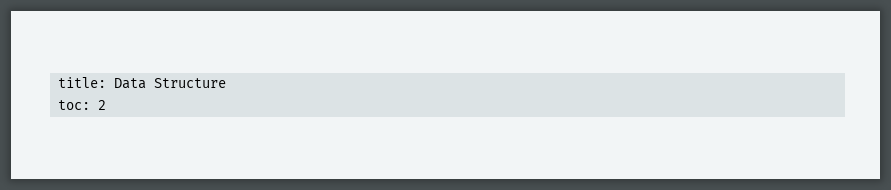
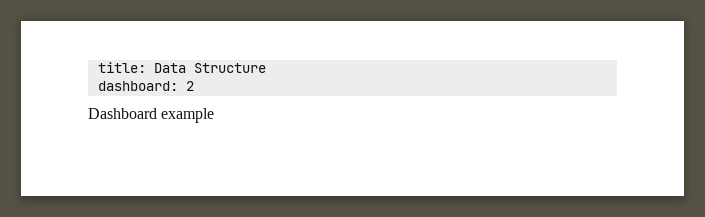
[58,100,91,110] toc: -> [97,81,178,91] dashboard:
(107, 105) none -> [88,108,215,123] // Dashboard example

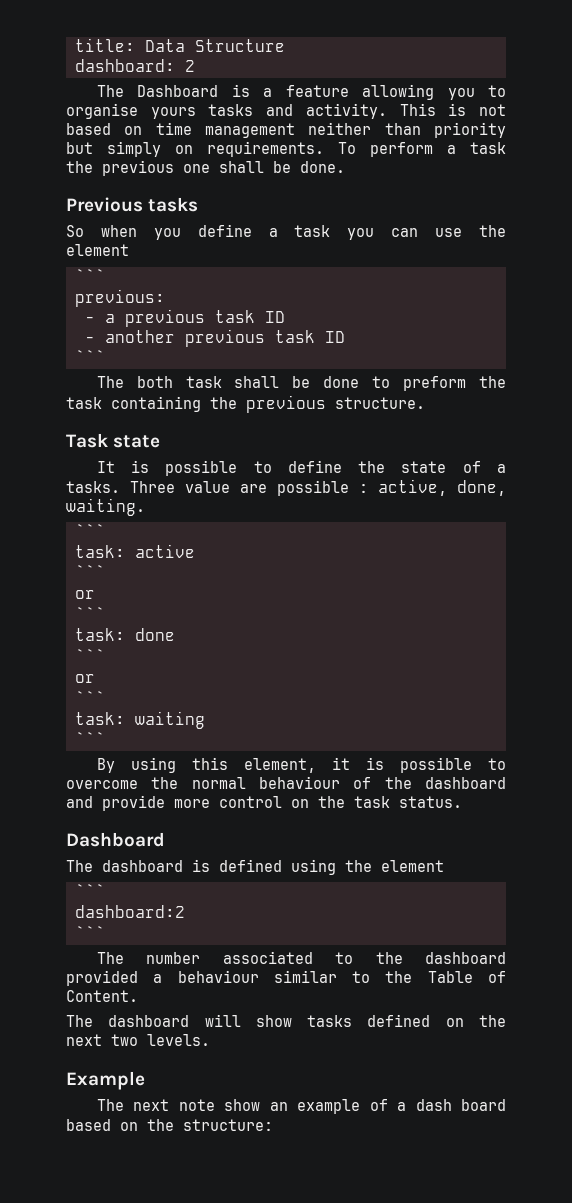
[88,108,215,123] Dashboard example -> [96,84,506,100] [66,103,507,119] [66,122,506,138] [66,141,506,157] [66,160,345,176] [66,197,199,212] [66,224,507,240] [66,244,129,256] [75,269,105,282] [75,289,165,307] [85,309,285,327] [85,329,345,347] [75,350,105,363] [96,376,506,391] [66,395,425,413] [66,433,161,448] [96,460,506,476] [66,479,506,496] [66,498,145,516] [75,524,105,537] [75,544,195,558] [75,565,105,578] [75,590,95,599] [75,607,105,620] [75,628,175,641] [75,649,105,662] [75,674,95,683] [75,691,105,704] [75,711,205,729] [75,732,105,745] [96,757,507,773] [66,776,506,789] [66,795,462,811] [66,832,165,847] [66,859,444,875] [75,884,105,897] [75,905,185,918] [75,926,105,939] [96,951,506,964] [66,970,506,986] [66,990,138,1002] [66,1014,506,1027] [66,1034,210,1046] [66,1071,145,1090] [96,1099,506,1114] [66,1119,273,1131] The Dashboard is a feature allowing you to organise yours tasks and activity. This is not based on time management neither than priority but simply on requirements. To perform a task the previous one shall be done. // Previous tasks // So when you define a task you can use the element // ``` // previous: // - a previous task ID // - another previous task ID // ``` // The both task shall be done to preform the task containing the previous structure. // Task state // It is possible to define the state of a tasks. Three value are possible : active, done, waiting. // ``` // task: active // ``` // or // ``` // task: done // ``` // or // ``` // task: waiting // ``` // By using this element, it is possible to overcome the normal behaviour of the dashboard and provide more control on the task status. // Dashboard // The dashboard is defined using the element // ``` // dashboard:2 // ``` // The number associated to the dashboard provided a behaviour similar to the Table of Content. // The dashboard will show tasks defined on the next two levels. // Example // The next note show an example of a dash board based on the structure:

